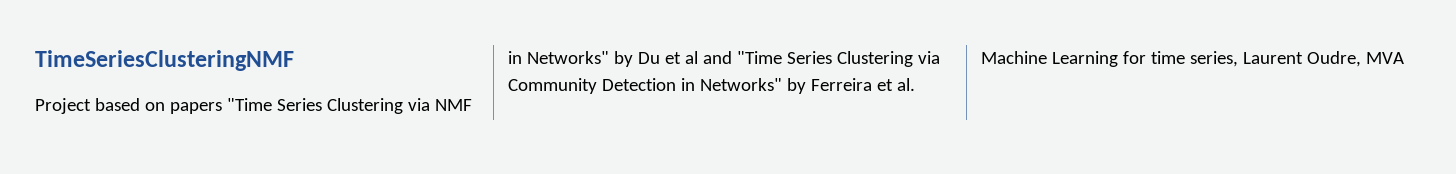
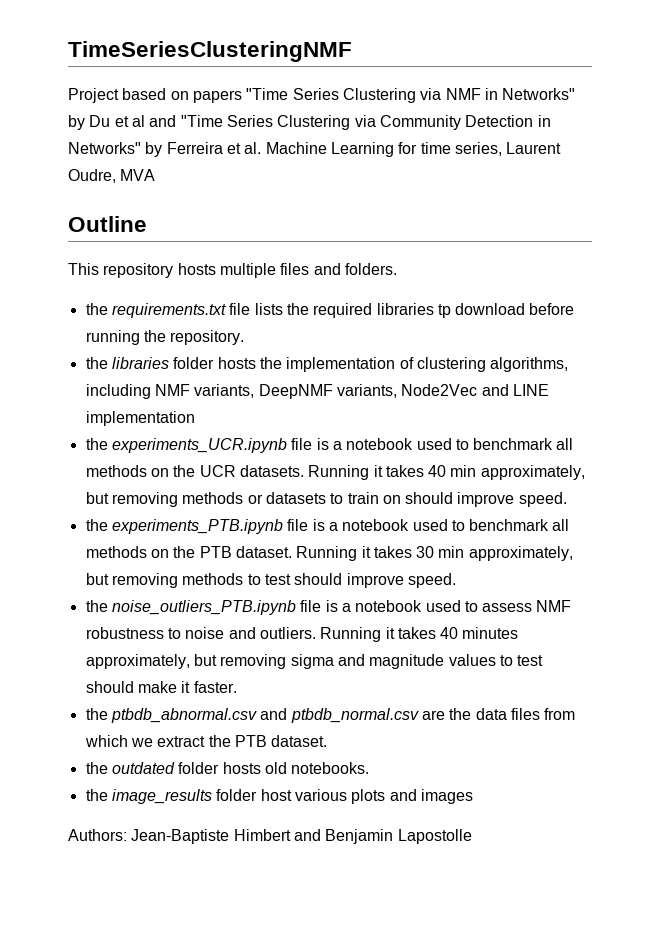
(1404, 58) none -> [68,216,147,232] [68,263,397,278] [85,303,575,318] [85,330,245,345] [85,357,569,372] [85,384,549,399] [85,411,195,426] [85,438,574,453] [85,465,585,480] [85,492,567,507] [85,519,570,534] [85,546,573,561] [85,573,456,588] [85,600,572,615] [85,627,519,642] [85,654,544,669] [85,681,237,693] [85,708,576,723] [84,735,328,747] [85,762,370,774] [85,789,473,804] [68,829,472,844] // Outline // This repository hosts multiple files and folders. // the requirements.txt file lists the required libraries tp download before running the repository. // the libraries folder hosts the implementation of clustering algorithms, including NMF variants, DeepNMF variants, Node2Vec and LINE implementation // the experiments_UCR.ipynb file is a notebook used to benchmark all methods on the UCR datasets. Running it takes 40 min approximately, but removing methods or datasets to train on should improve speed. // the experiments_PTB.ipynb file is a notebook used to benchmark all methods on the PTB dataset. Running it takes 30 min approximately, but removing methods to test should improve speed. // the noise_outliers_PTB.ipynb file is a notebook used to assess NMF robustness to noise and outliers. Running it takes 40 minutes approximately, but removing sigma and magnitude values to test should make it faster. // the ptbdb_abnormal.csv and ptbdb_normal.csv are the data files from which we extract the PTB dataset. // the outdated folder hosts old notebooks. // the image_results folder host various plots and images // Authors: Jean-Baptiste Himbert and Benjamin Lapostolle

